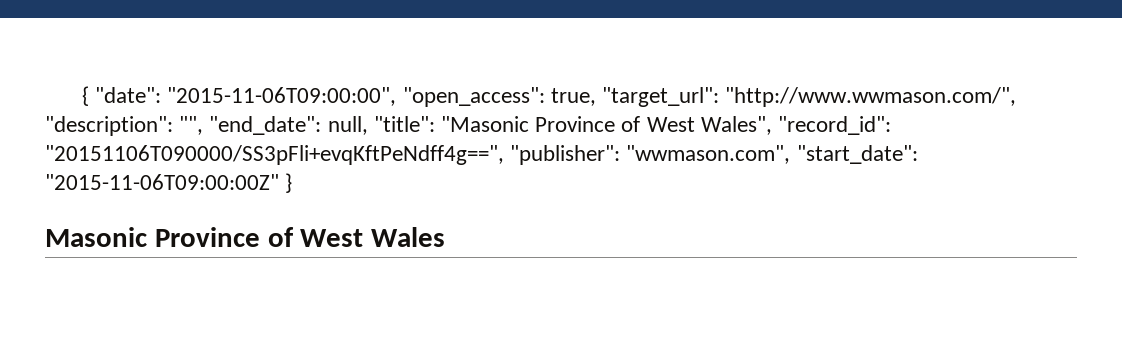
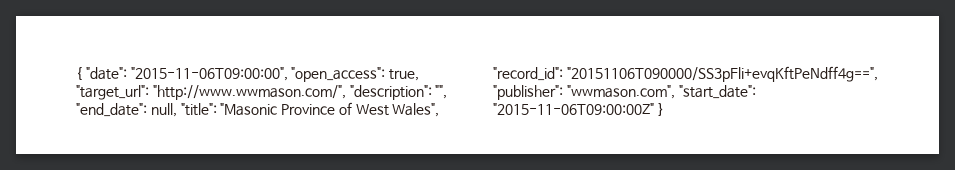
[45,227,446,247] // Masonic Province of West Wales -> (664, 109) none

